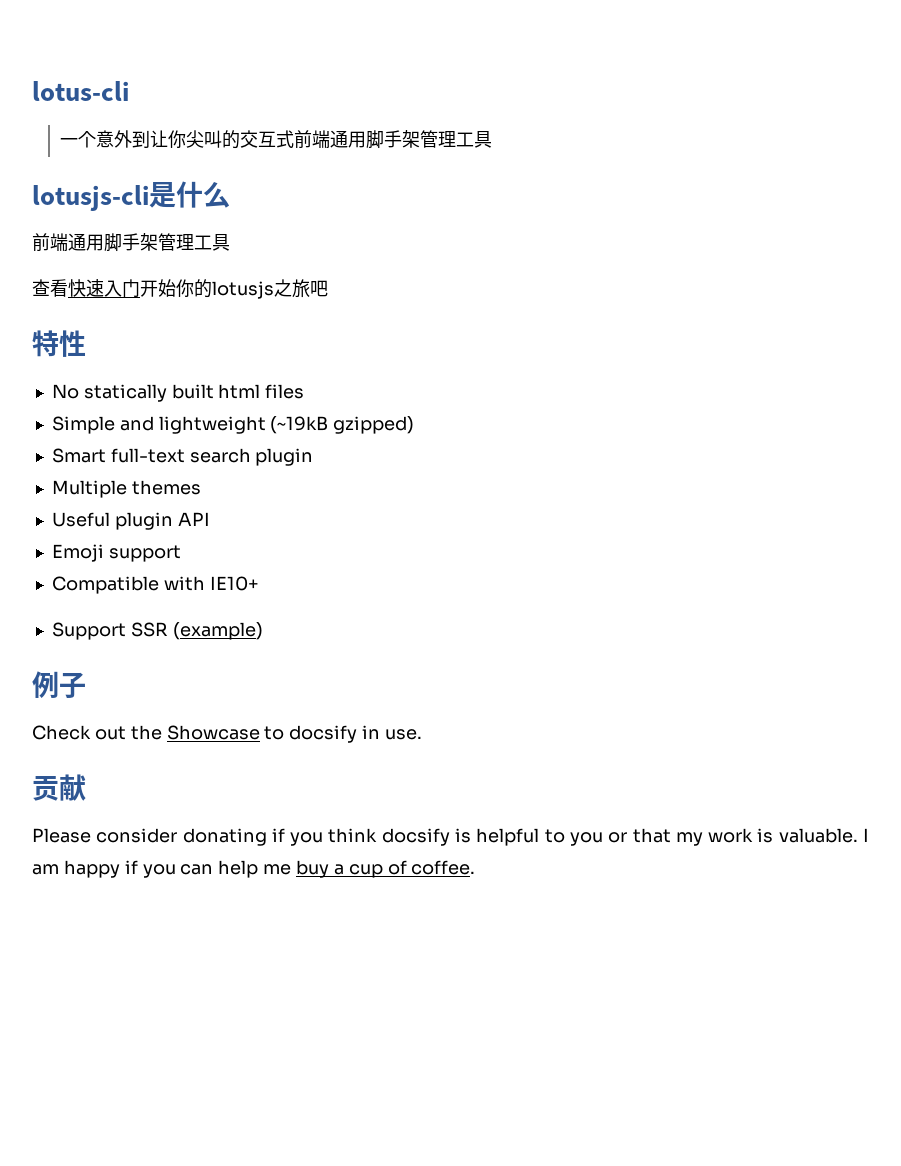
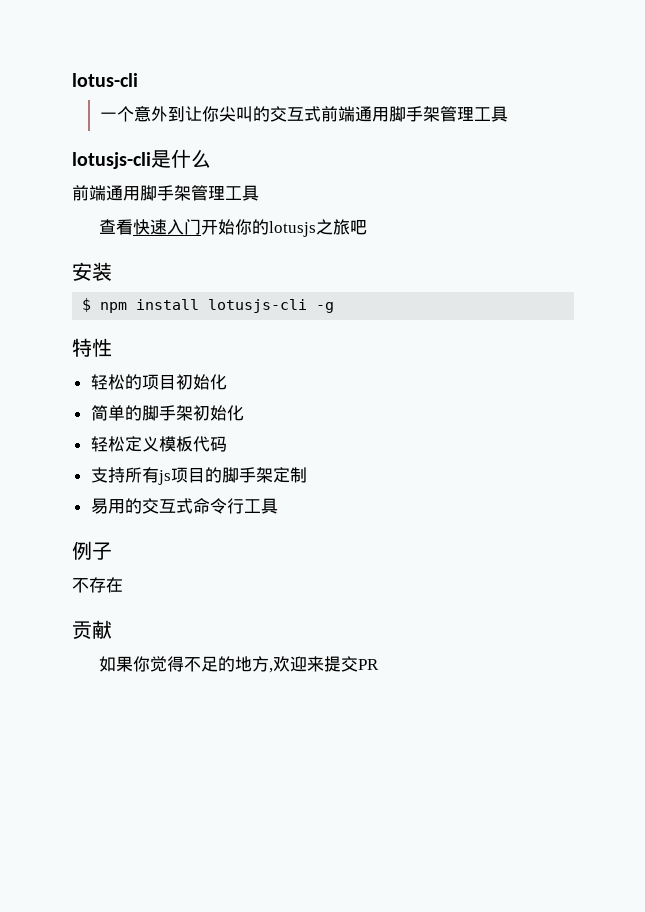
[32,330,86,357] [51,384,305,402] [51,416,415,434] [51,448,314,466] [51,480,201,498] [51,512,210,530] [51,544,181,562] [51,576,259,594] [51,622,263,640] [32,671,86,699] [32,725,423,743] [32,774,86,801] [32,828,869,846] [32,860,476,878] 特性 // No statically built html files // Simple and lightweight (~19kB gzipped) // Smart full-text search plugin // Multiple themes // Useful plugin API // Emoji support // Compatible with IE10+ // Support SSR (example) // 例子 // Check out the Showcase to docsify in use. // 贡献 // Please consider donating if you think docsify is helpful to you or that my work is valuable. I am happy if you can help me buy a cup of coffee. -> [72,262,112,281] [82,298,335,313] [72,338,112,357] [90,374,227,390] [90,405,244,421] [90,436,227,452] [90,467,307,485] [90,498,278,514] [72,541,112,560] [72,577,123,593] [72,620,112,640] [99,656,380,673] 安装 // $ npm install lotusjs-cli -g // 特性 // 轻松的项目初始化 // 简单的脚手架初始化 // 轻松定义模板代码 // 支持所有js项目的脚手架定制 // 易用的交互式命令行工具 // 例子 // 不存在 // 贡献 // 如果你觉得不足的地方,欢迎来提交PR

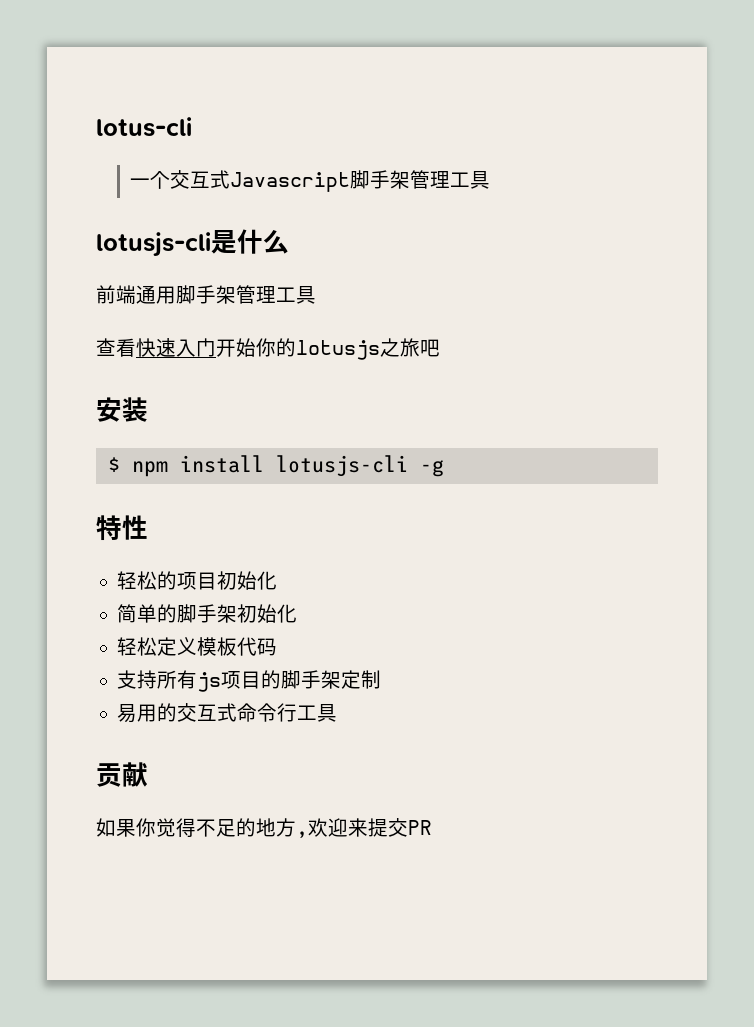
[133,106,389,122] 意外到让你尖叫的交互式前端通用 -> [170,170,351,192] 交互式Javascript
[72,541,112,560] [72,577,123,593] // 例子 // 不存在 -> (338, 713) none

